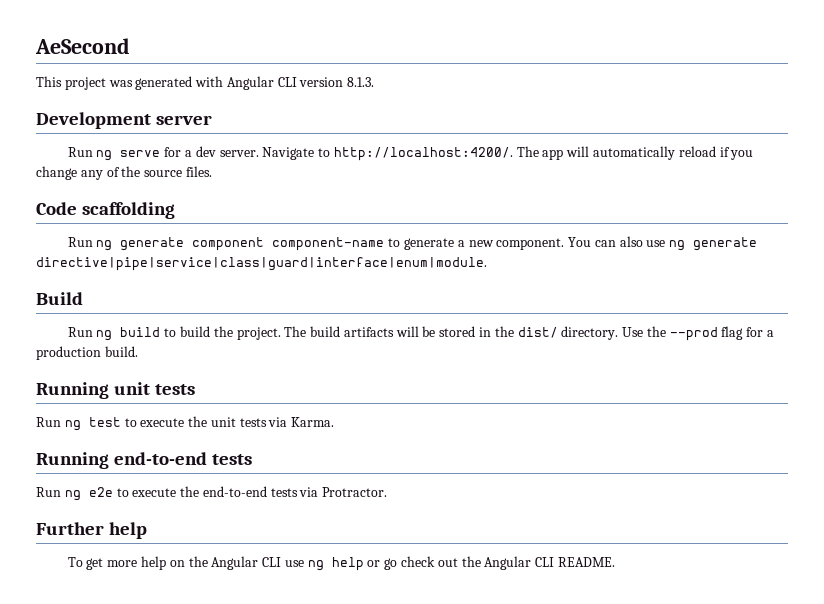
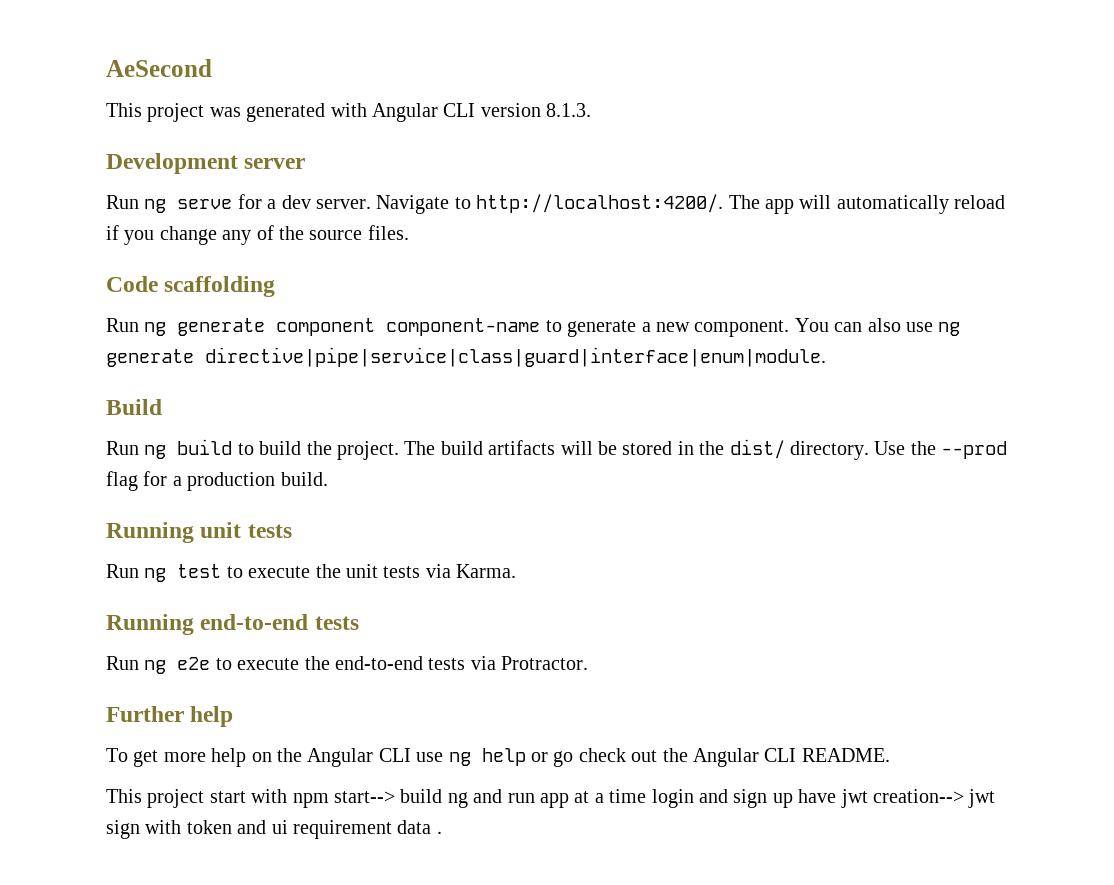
(615, 562) none -> [106,789,996,808] [106,820,442,839] // This project start with npm start--> build ng and run app at a time login and sign up have jwt creation--> jwt sign with token and ui requirement data .

